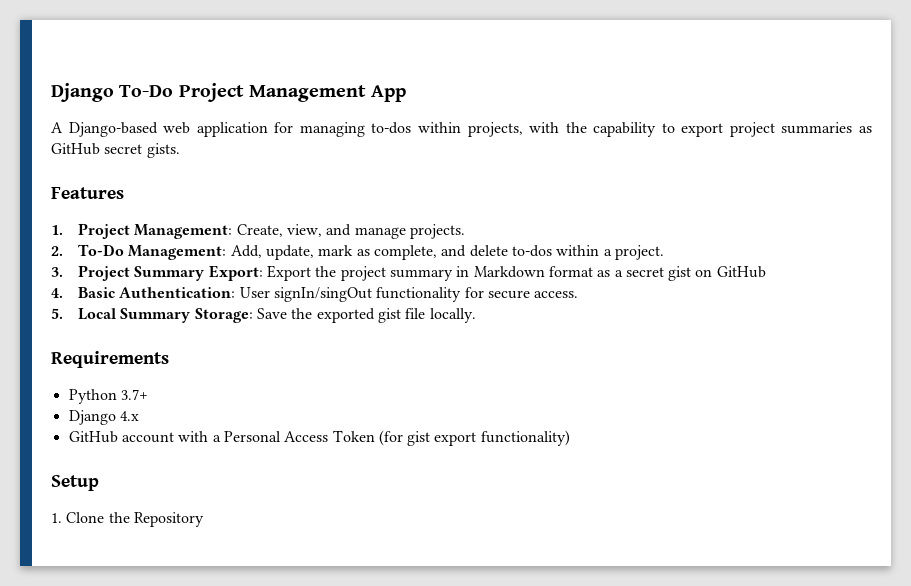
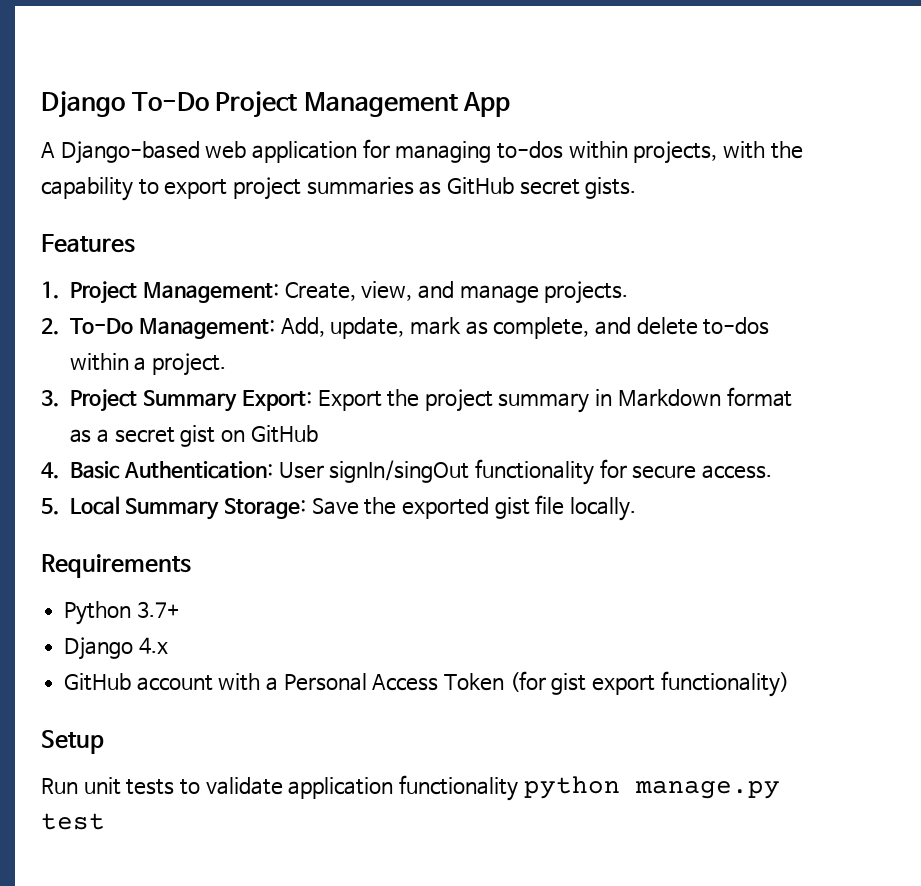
[51,512,204,527] 1. Clone the Repository -> [41,775,780,801] [41,813,105,830] Run unit tests to validate application functionality python manage.py test

